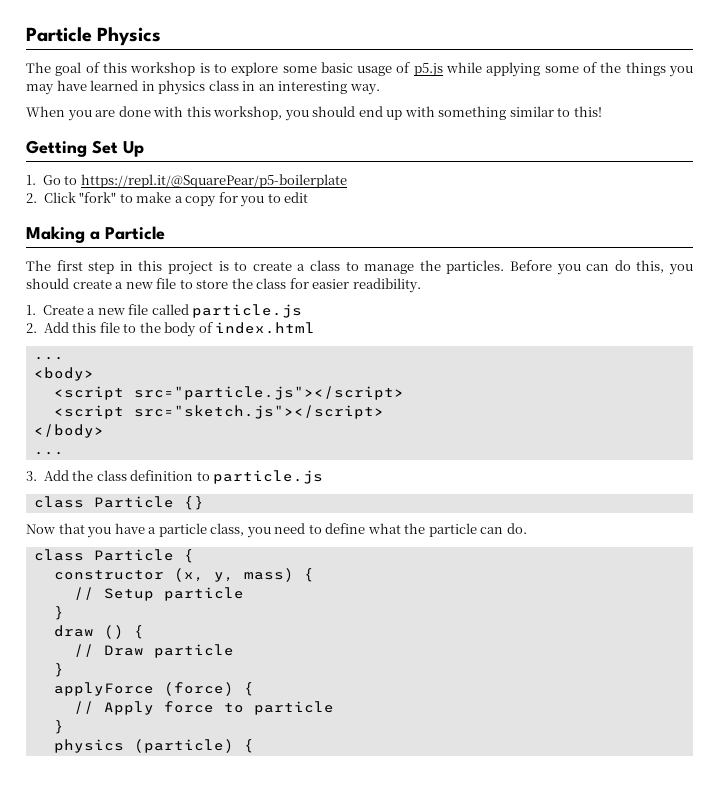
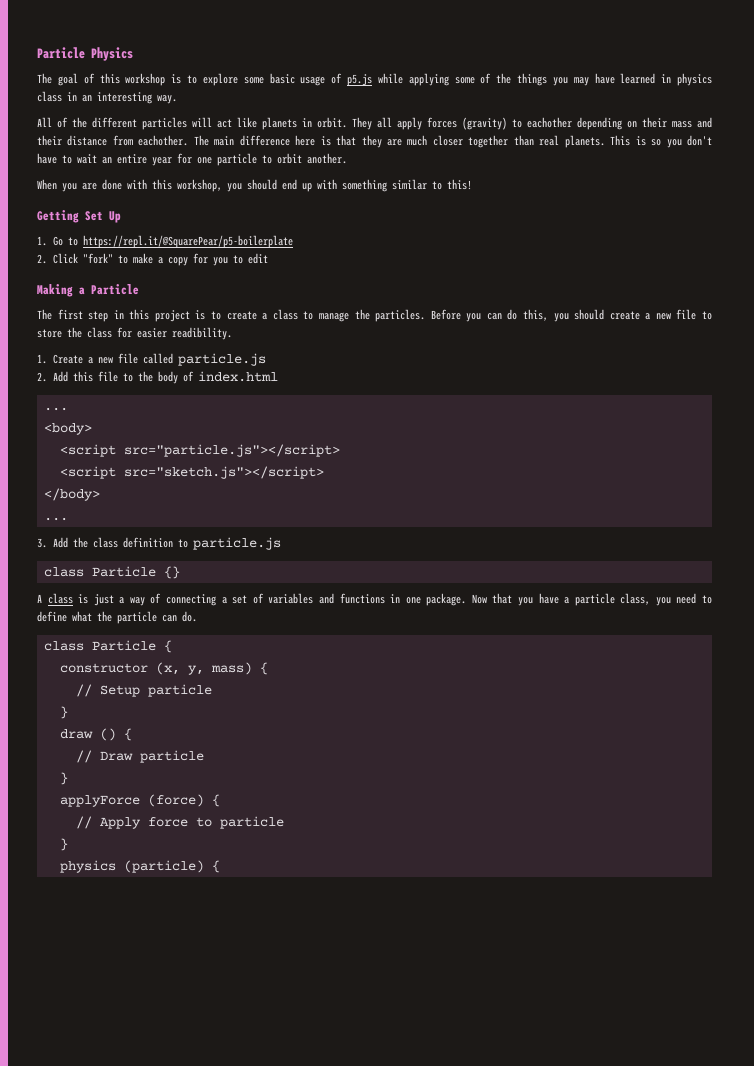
(380, 89) none -> [37,117,712,130] [37,135,713,148] [37,153,347,166] // All of the different particles will act like planets in orbit. They all apply forces (gravity) to eachother depending on their mass and their distance from eachother. The main difference here is that they are much closer together than real planets. This is so you don't have to wait an entire year for one particle to orbit another.
(204, 503) none -> [37,593,467,606] A class is just a way of connecting a set of variables and functions in one package.

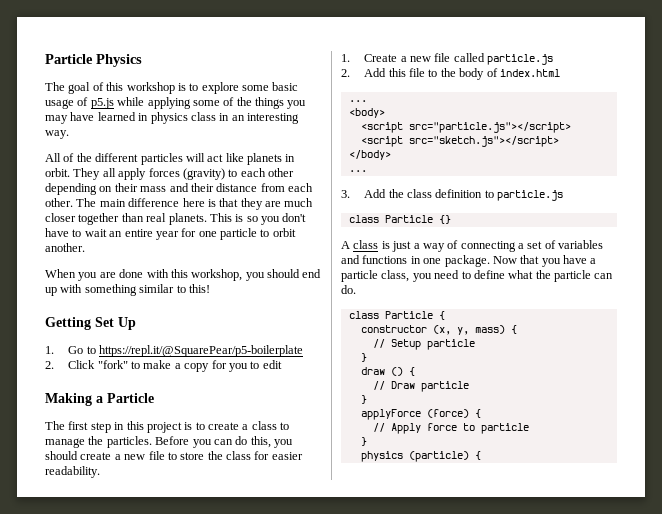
[527,117,572,128] eachother -> [240,168,294,177] each other
[138,135,189,146] eachother. -> [288,183,313,192] [45,198,73,207] each other.
[172,327,232,340] readibility. -> [45,466,100,478] readability.

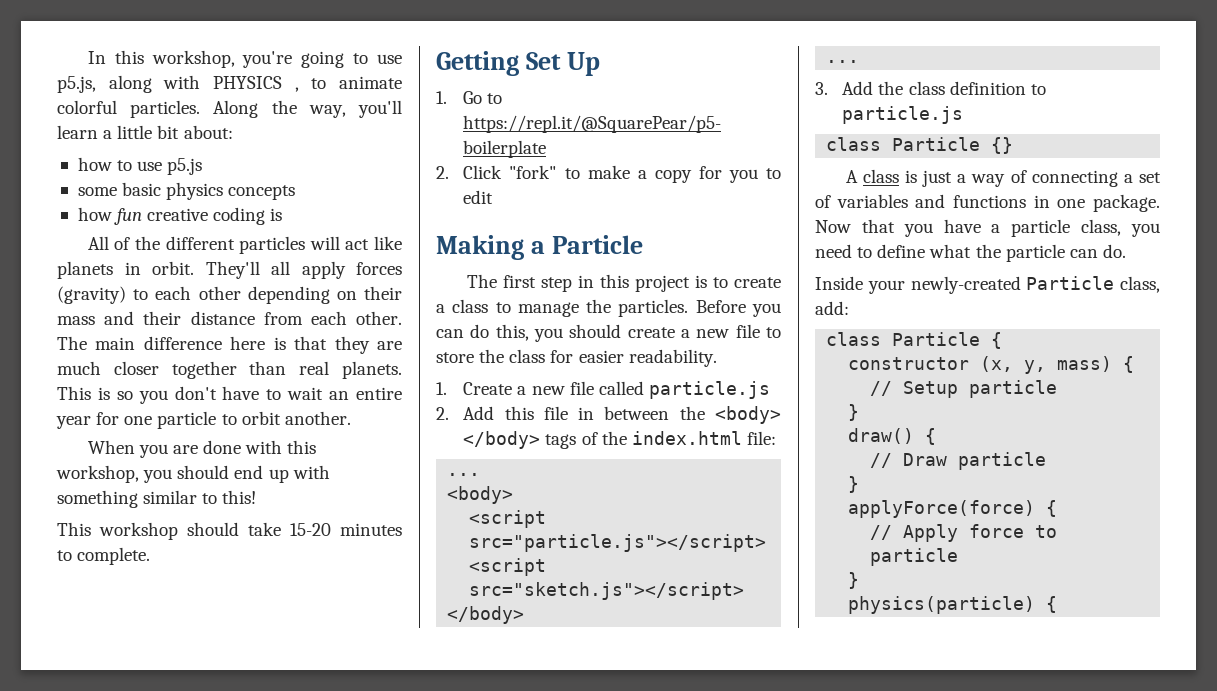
[45,54,142,67] [45,82,299,94] [45,97,307,109] [45,112,299,124] [45,130,69,139] Particle Physics // The goal of this workshop is to explore some basic usage of p5.js while applying some of the things you may have learned in physics class in an interesting way. -> [87,50,402,68] [57,75,403,93] [57,100,403,118] [57,125,233,139] [77,157,203,175] [77,182,296,200] [77,207,283,225] In this workshop, you're going to use p5.js, along with PHYSICS , to animate colorful particles. Along the way, you'll learn a little bit about: // how to use p5.js // some basic physics concepts // how fun creative coding is
[73,168,101,180] They -> [205,261,260,279] They'll
(210, 288) none -> [57,522,402,540] [57,547,151,565] // This workshop should take 15-20 minutes to complete.
[428,68,498,80] to the body of -> [578,406,781,424] [463,431,627,449] in between the <body> </body> tags of the
(560, 73) none -> [746,431,776,445] file:
(356, 289) none -> [815,276,1160,294] [815,301,849,315] // Inside your newly-created Particle class, add:
[360,367,403,376] draw () -> [848,428,915,444] draw()
[360,409,469,420] applyForce (force) -> [848,500,1036,518] applyForce(force)
[360,451,469,462] physics (particle) -> [848,596,1036,614] physics(particle)

